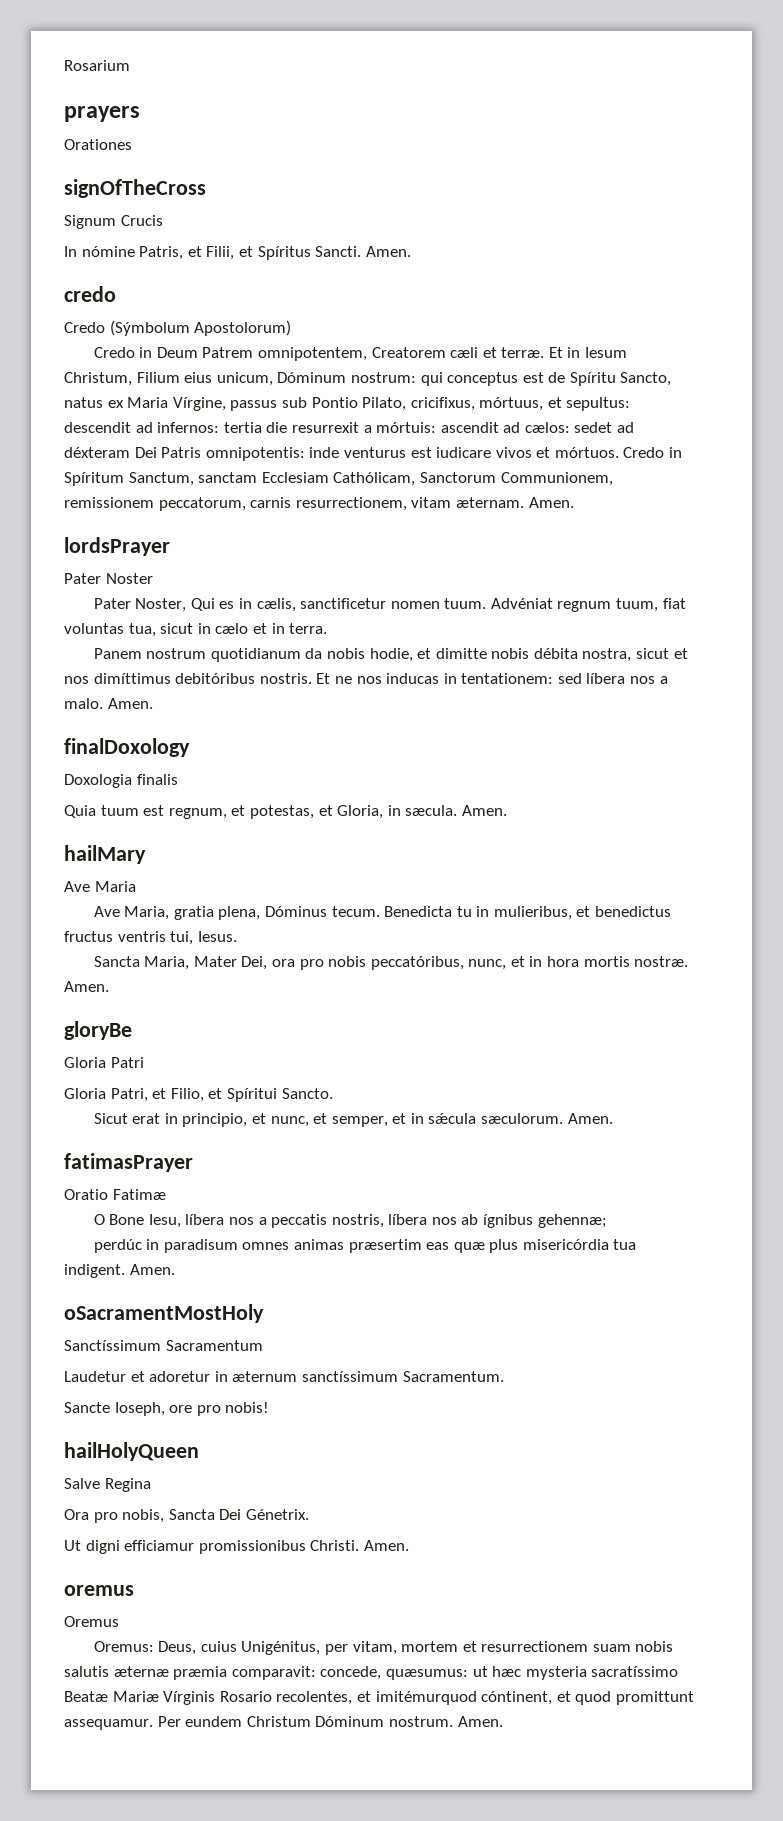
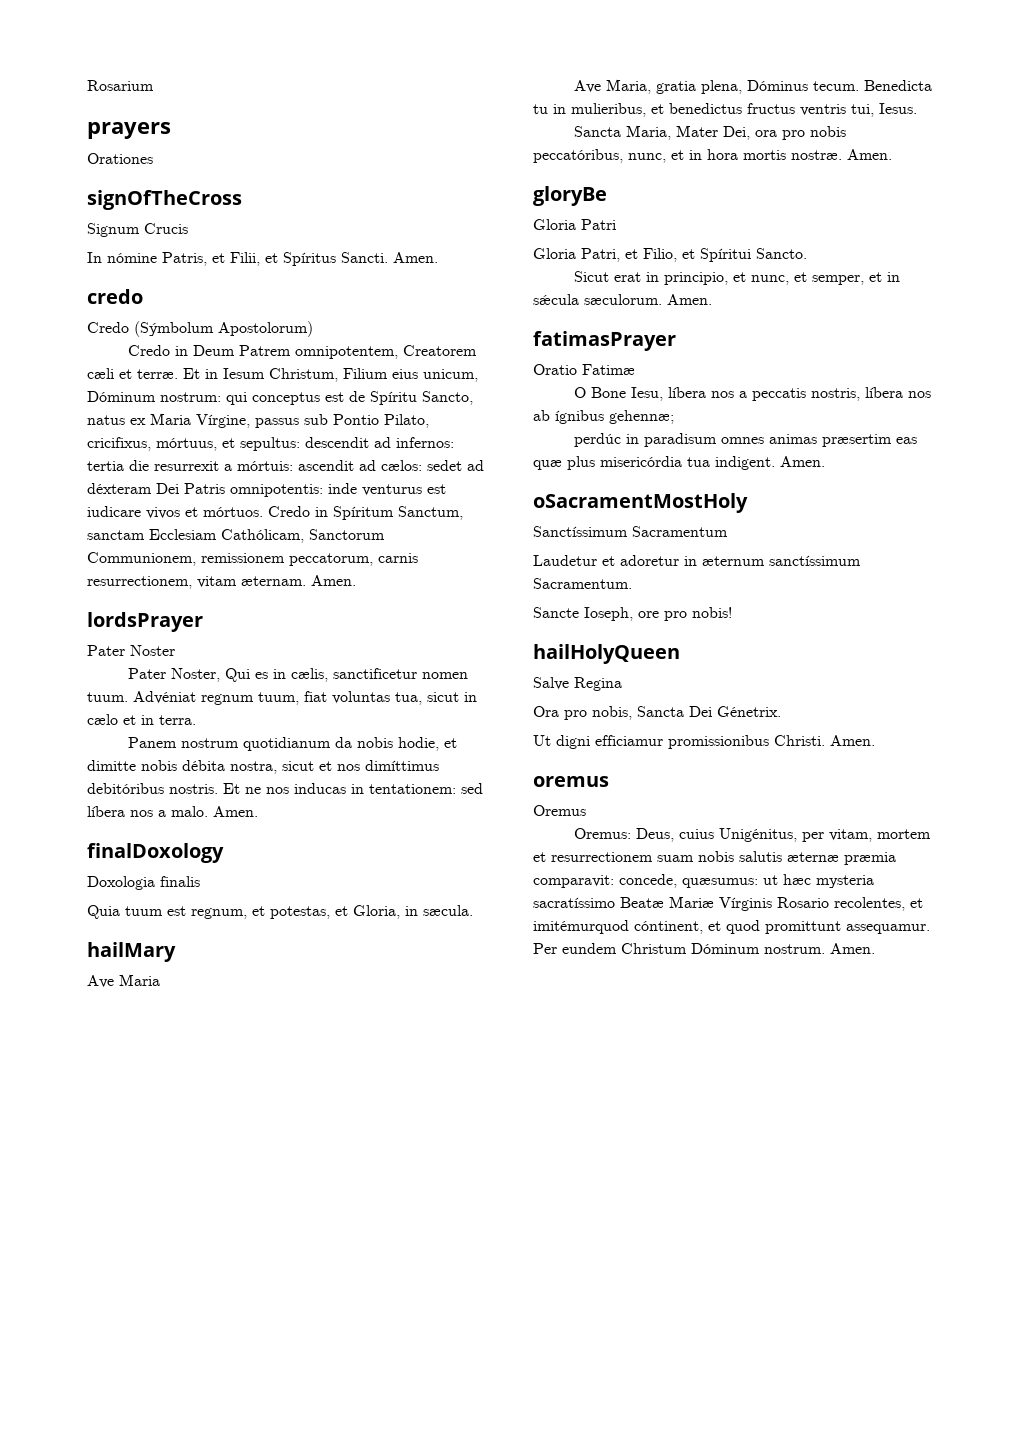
[461,805,507,816] Amen. -> (473, 910) none

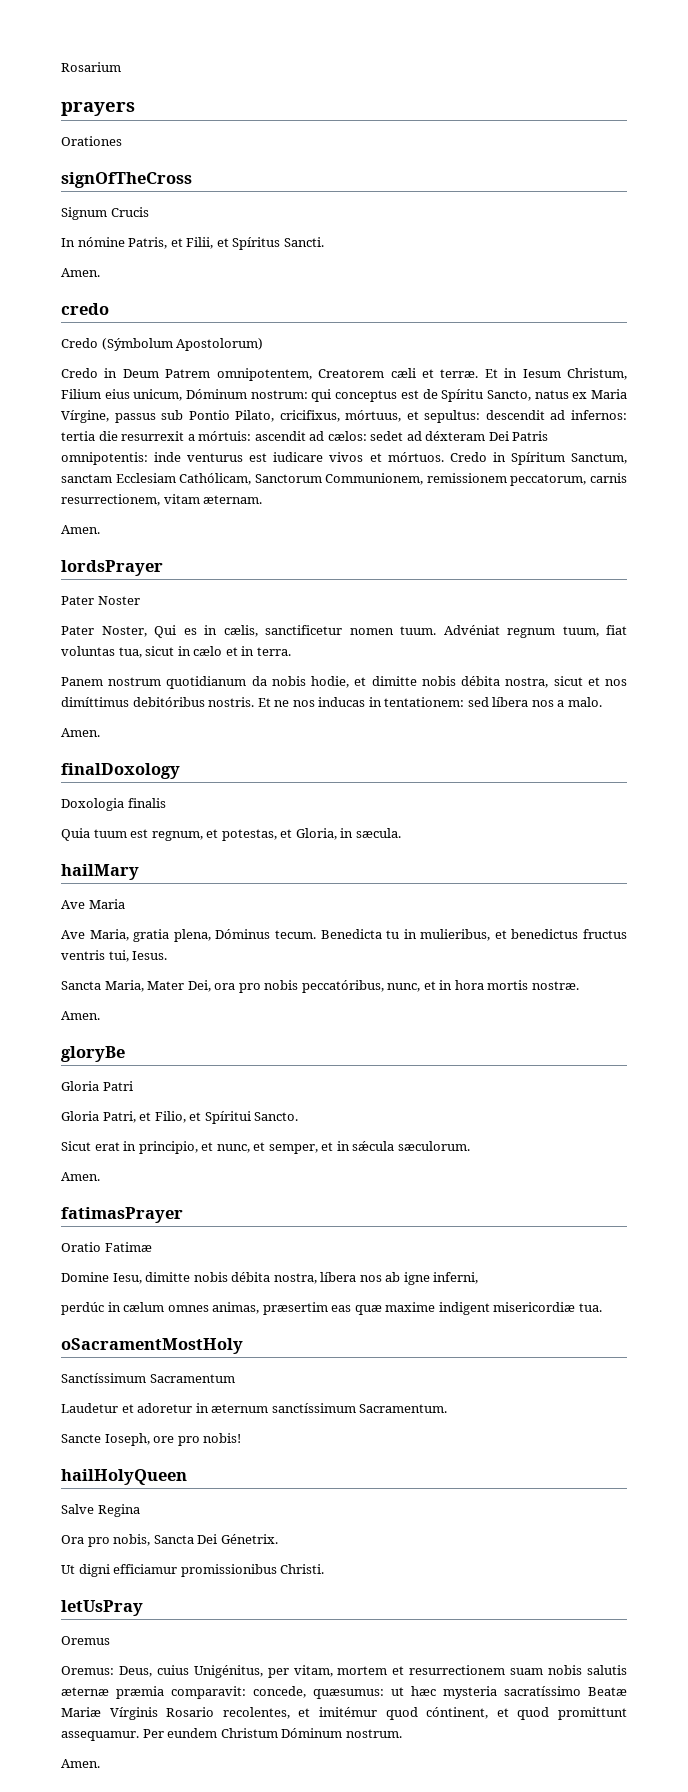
(388, 257) none -> (324, 242) //
(306, 581) none -> (263, 499) //
(208, 811) none -> (602, 702) //
(842, 155) none -> (579, 985) //
(662, 299) none -> (470, 1146) //
[573,387,860,401] O Bone Iesu, líbera nos a peccatis nostris, -> [61,1272,317,1284] Domine Iesu, dimitte nobis débita nostra,
[555,410,674,424] ígnibus gehennæ; -> [403,1272,479,1285] igne inferni,
[643,433,917,447] [533,456,825,470] paradisum omnes animas præsertim eas quæ plus misericórdia tua indigent. Amen. -> [123,1302,602,1315] cælum omnes animas, præsertim eas quæ maxime indigent misericordiæ tua.
[830,735,875,746] [533,776,609,787] Amen. // oremus -> [61,1600,143,1616] // letUsPray
[533,920,629,934] imitémurquod -> [319,1707,418,1720] imitémur quod
(825, 949) none -> (402, 1733) //

